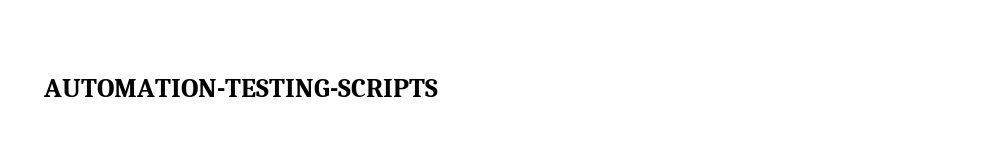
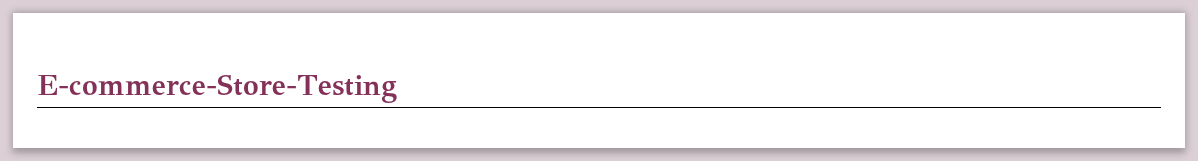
[43,79,438,97] AUTOMATION-TESTING-SCRIPTS -> [37,74,397,103] E-commerce-Store-Testing

